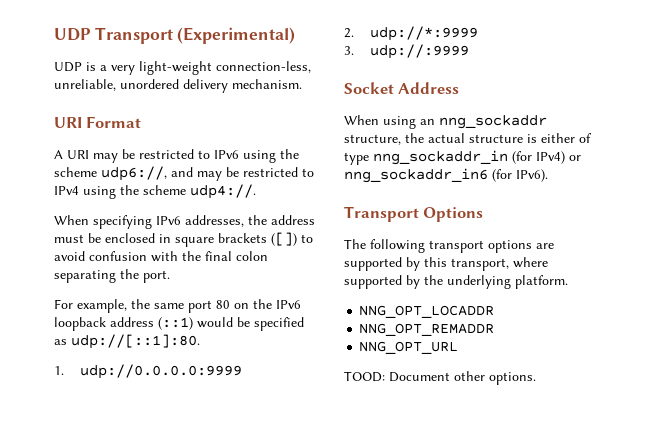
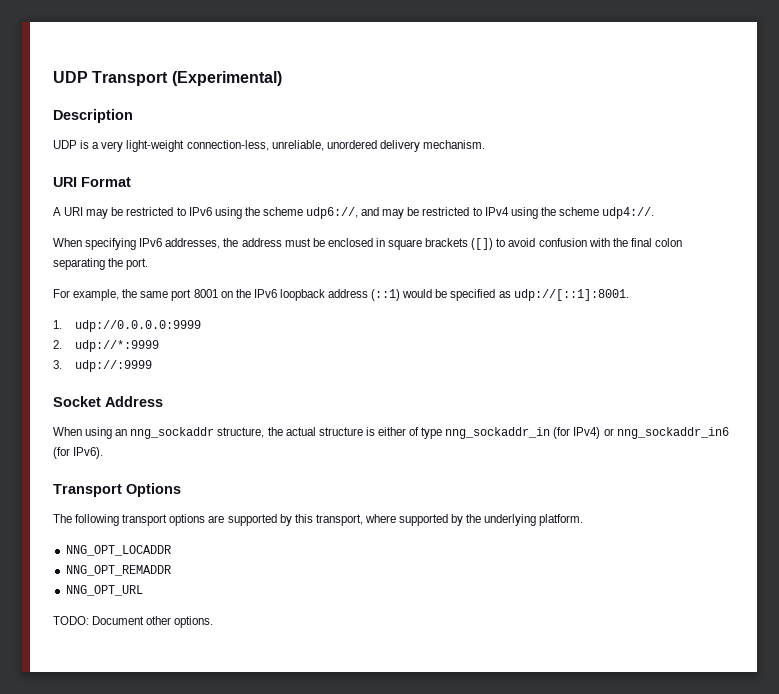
(296, 35) none -> [53,109,133,123] // Description
[216,300,230,309] 80 -> [193,289,218,298] 8001
[71,334,200,349] udp://[::1]:80. -> [513,289,629,301] udp://[::1]:8001.
[344,371,385,382] TOOD: -> [53,616,89,625] TODO:

